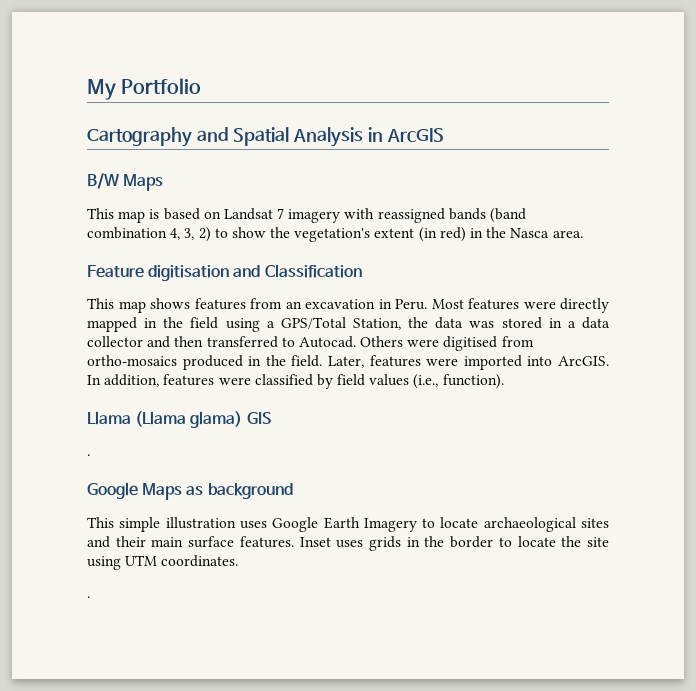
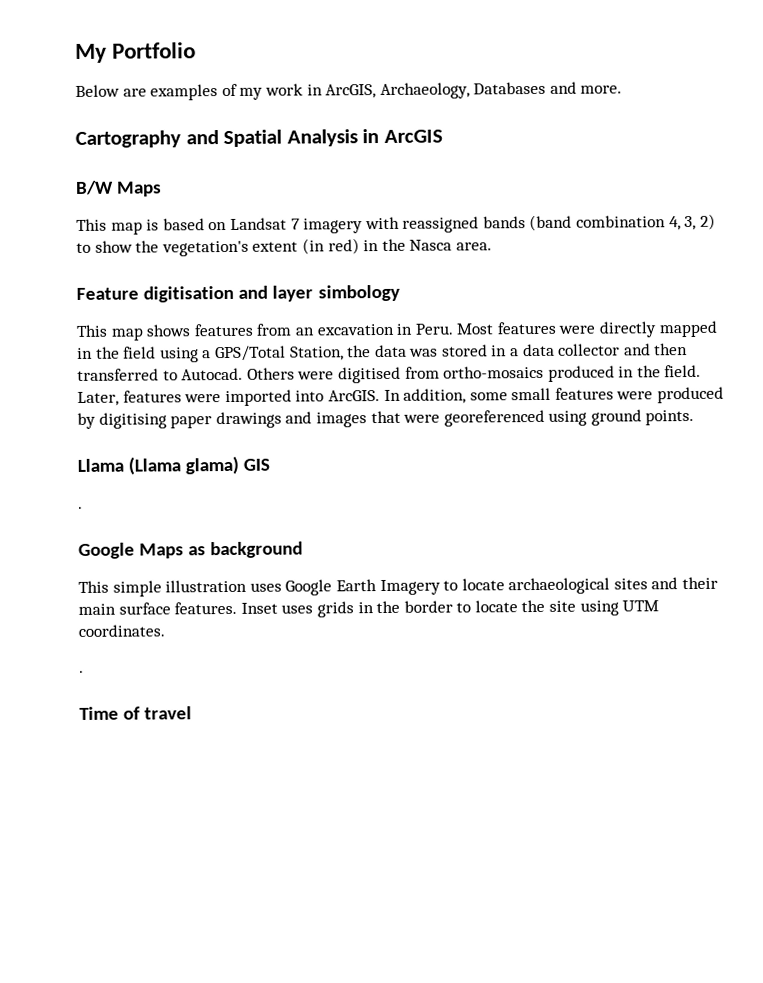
(202, 86) none -> [75,81,623,101] // Below are examples of my work in ArcGIS, Archaeology, Databases and more.
[264,264,362,278] Classification -> [272,284,400,302] layer simbology
[163,374,504,389] features were classified by field values (i.e., function). -> [469,386,725,404] [77,409,695,429] some small features were produced by digitising paper drawings and images that were georeferenced using ground points.
(90, 597) none -> [79,706,193,720] // Time of travel

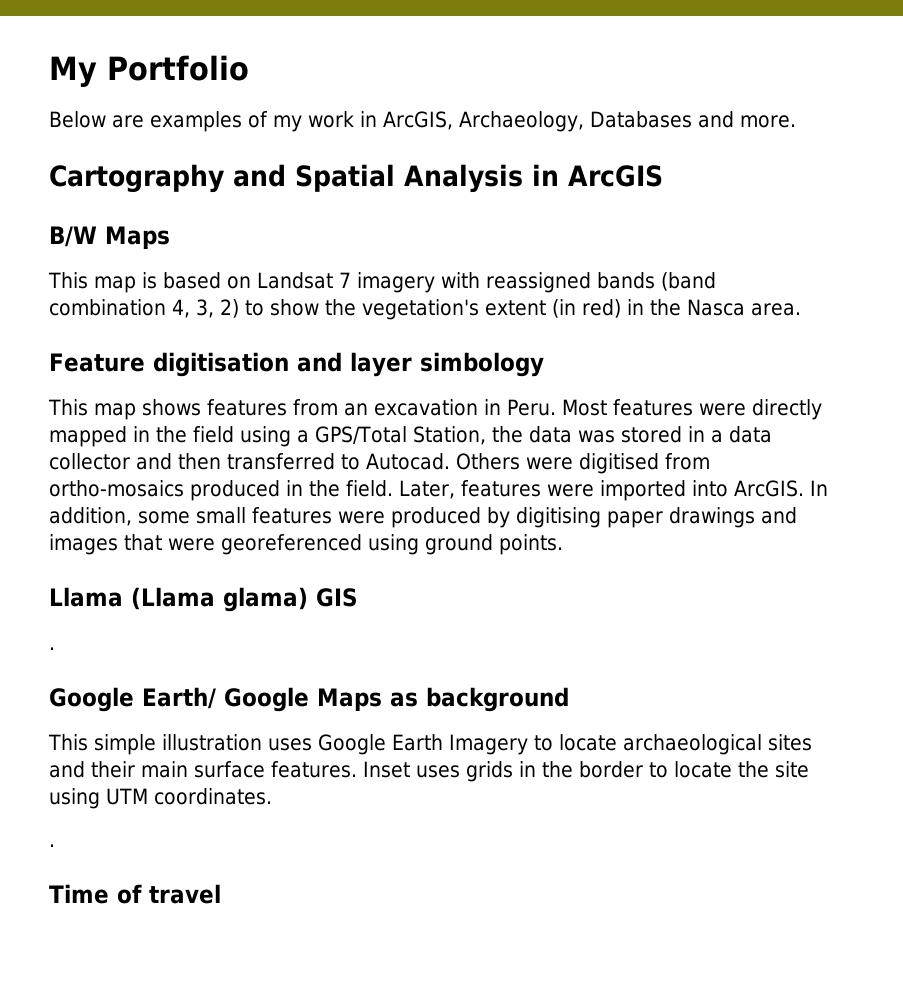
(135, 550) none -> [142,687,309,712] Earth/ Google

